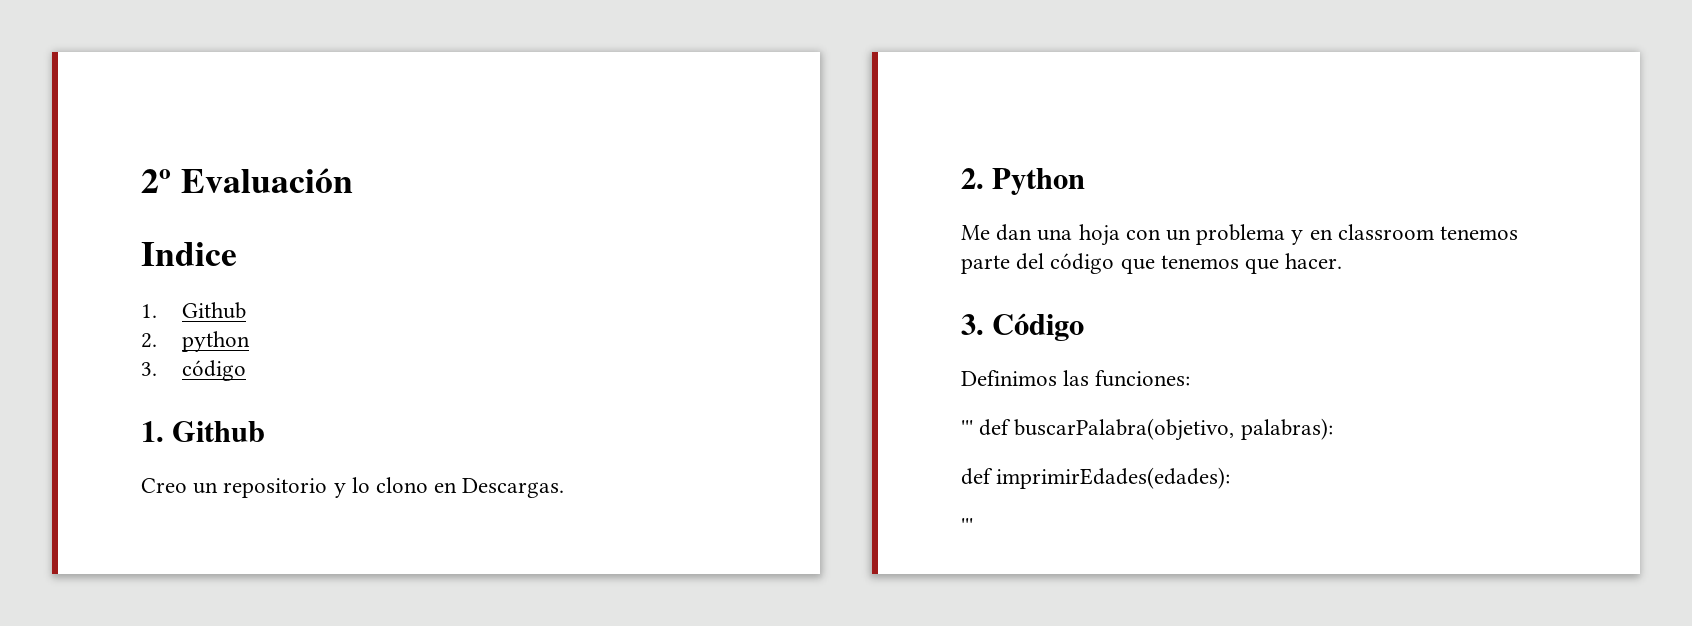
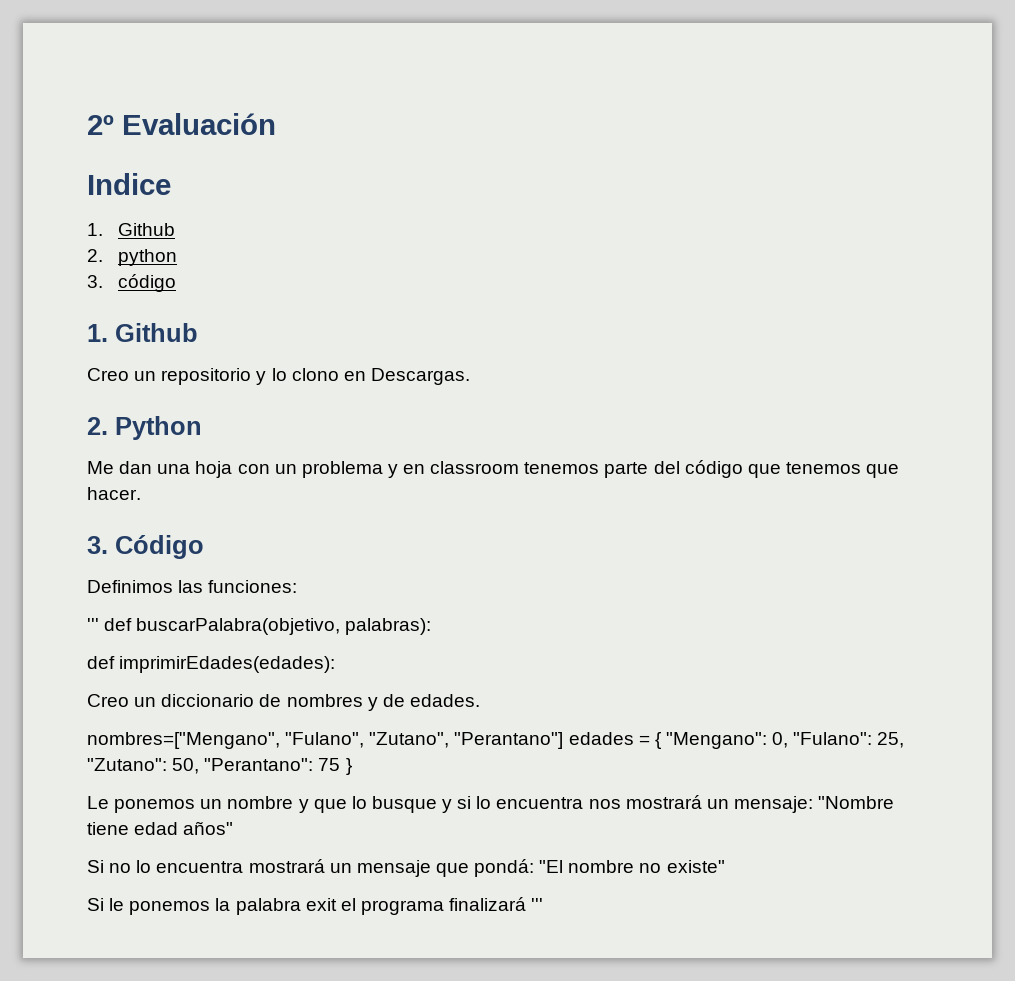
(1231, 478) none -> [87,694,480,711] [87,732,905,749] [87,758,352,775] [87,795,895,813] [87,821,234,835] [87,859,725,877] [87,897,527,915] Creo un diccionario de nombres y de edades. // nombres=["Mengano", "Fulano", "Zutano", "Perantano"] edades = { "Mengano": 0, "Fulano": 25, "Zutano": 50, "Perantano": 75 } // Le ponemos un nombre y que lo busque y si lo encuentra nos mostrará un mensaje: "Nombre tiene edad años" // Si no lo encuentra mostrará un mensaje que pondá: "El nombre no existe" // Si le ponemos la palabra exit el programa finalizará

